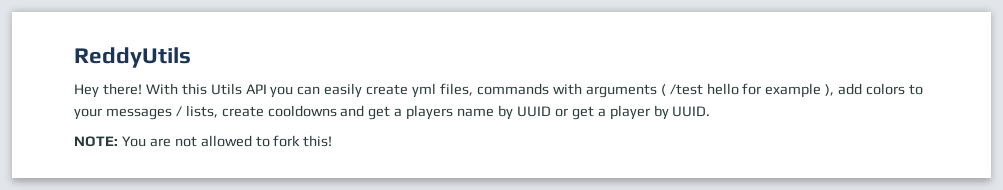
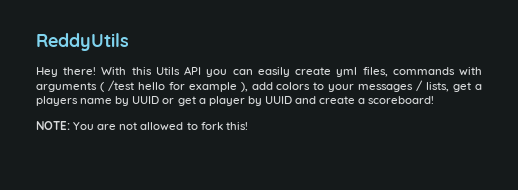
[221,105,365,117] create cooldowns and -> (450, 87) none
[672,106,711,117] UUID. -> [264,96,435,104] UUID and create a scoreboard!

